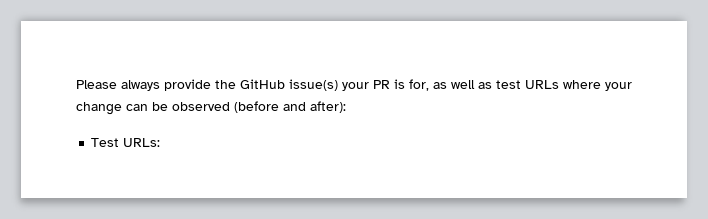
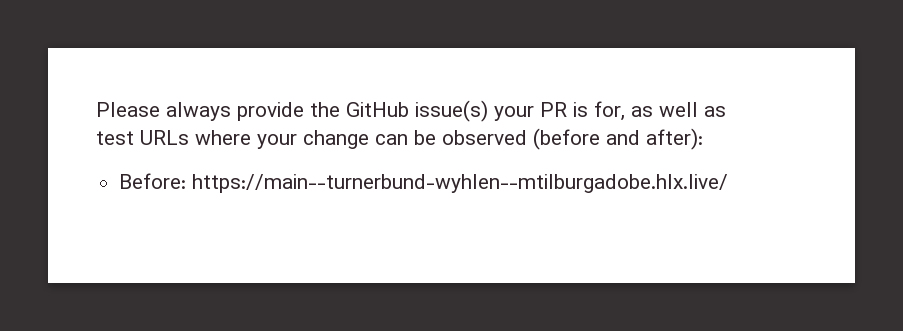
[91,138,161,147] Test URLs: -> [119,173,729,193] Before: https://main--turnerbund-wyhlen--mtilburgadobe.hlx.live/

